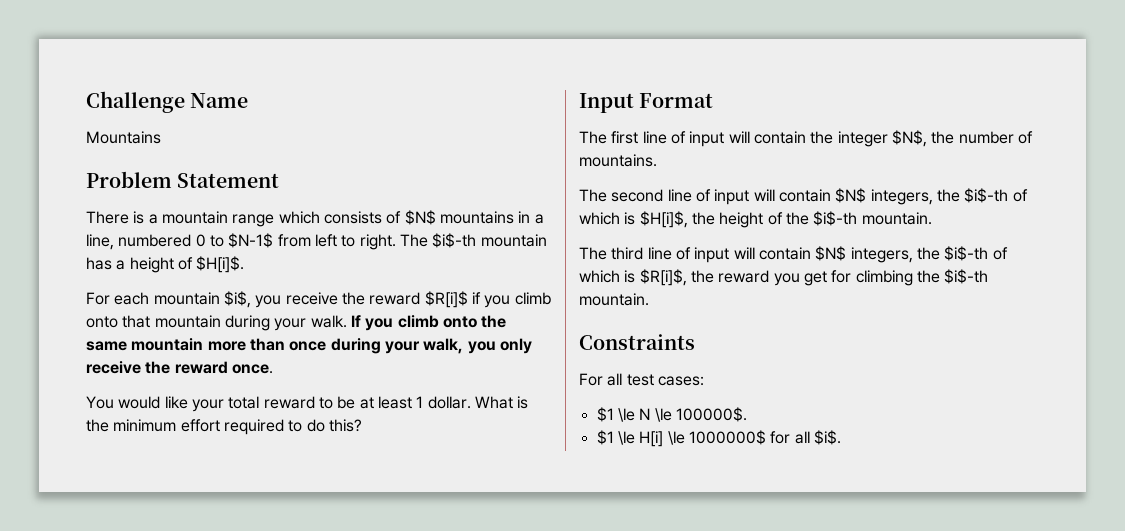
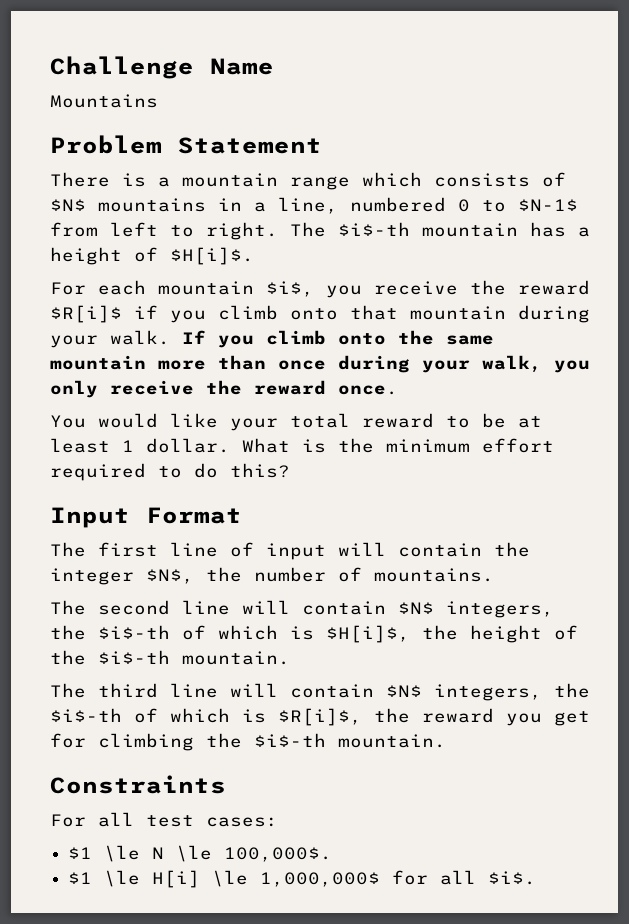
[695,189,750,205] of input -> (230, 607) none
[675,247,730,263] of input -> (218, 690) none
[675,407,747,422] 100000$. -> [224,847,333,862] 100,000$.
[688,430,766,445] 1000000$ -> [260,872,381,887] 1,000,000$

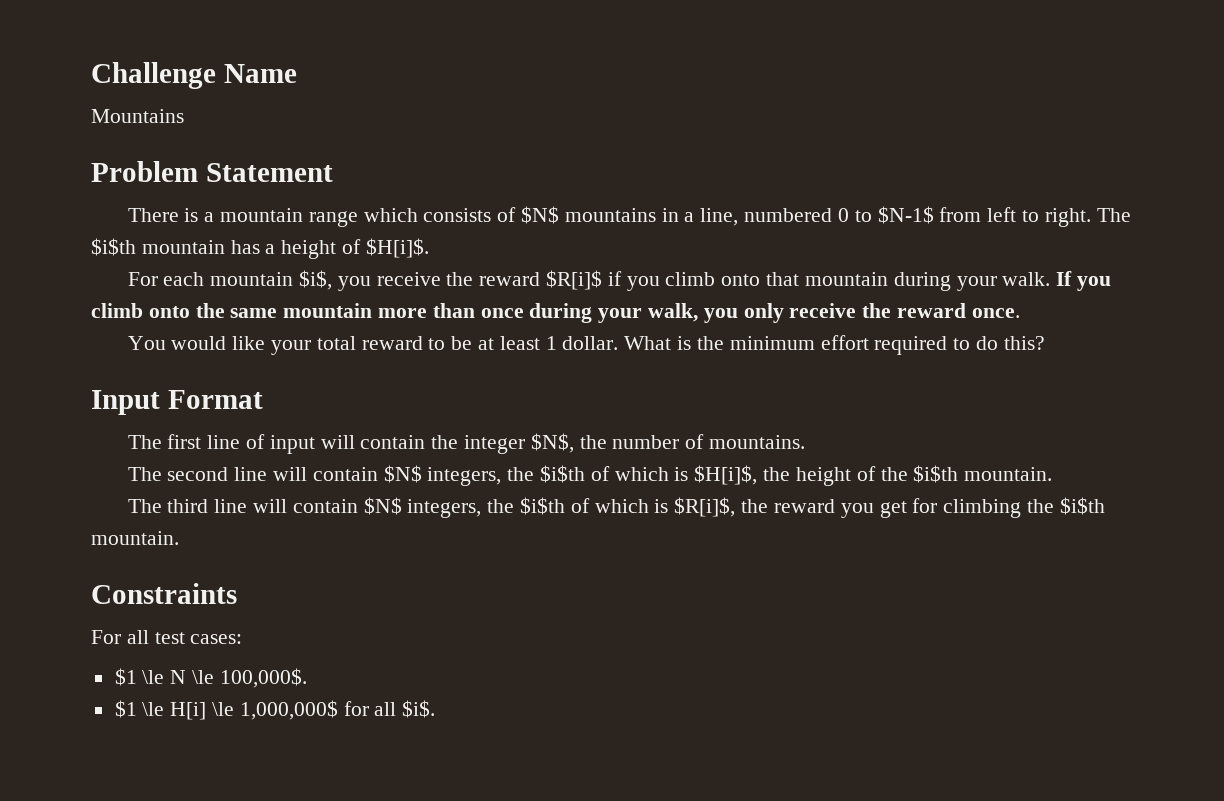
[338,222,410,236] $i$-th -> [91,238,136,256] $i$th
[98,625,170,639] $i$-th -> [540,465,586,483] $i$th
[98,650,170,664] $i$-th -> [913,465,959,483] $i$th
[50,708,122,722] $i$-th -> [520,497,566,515] $i$th
[254,733,326,747] $i$-th -> [1059,497,1105,515] $i$th

